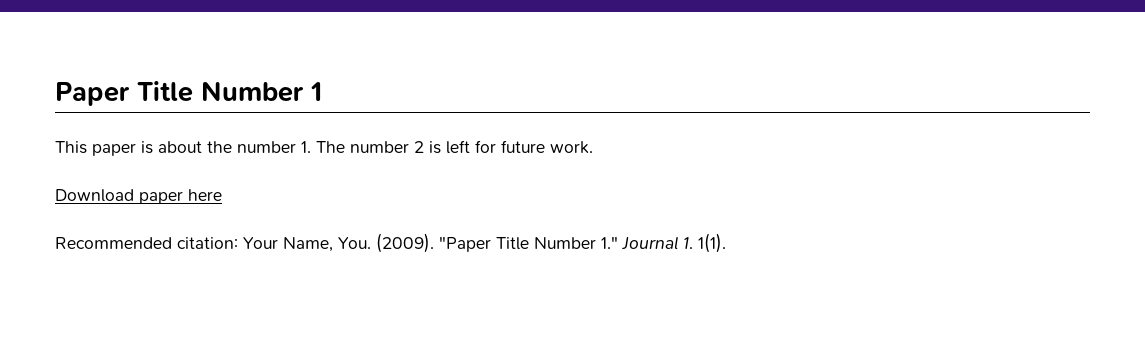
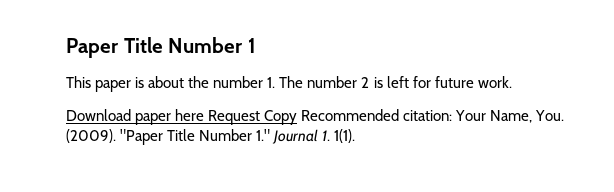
(222, 195) // -> [208,110,298,125] Request Copy

